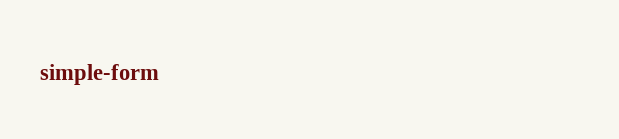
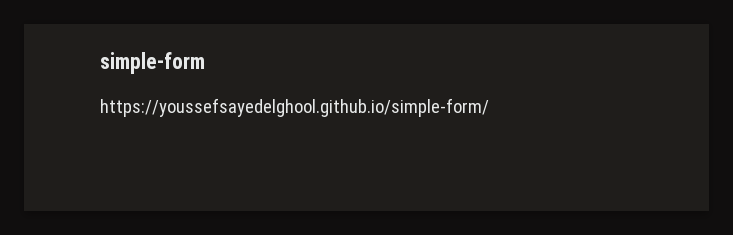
(159, 74) none -> [100,98,489,117] // https://youssefsayedelghool.github.io/simple-form/

